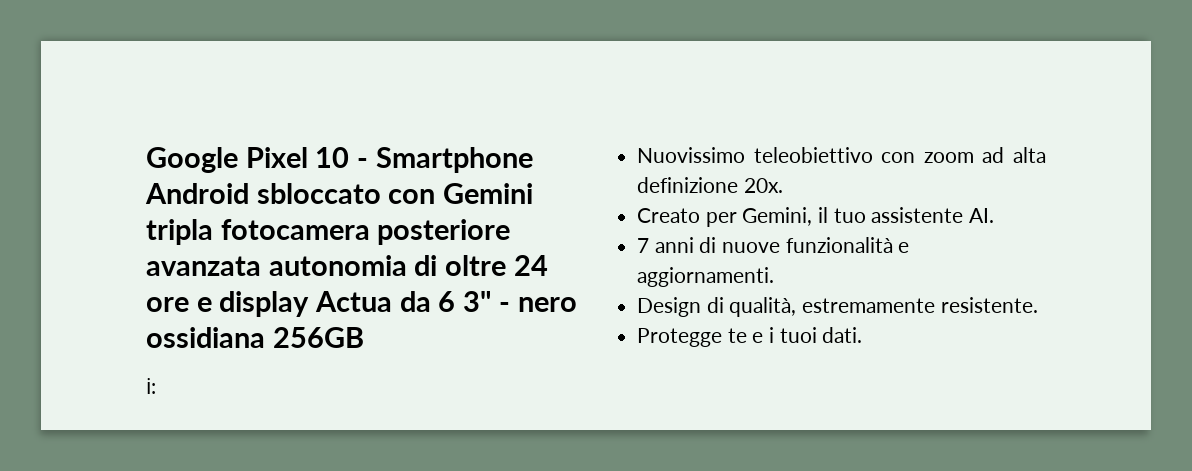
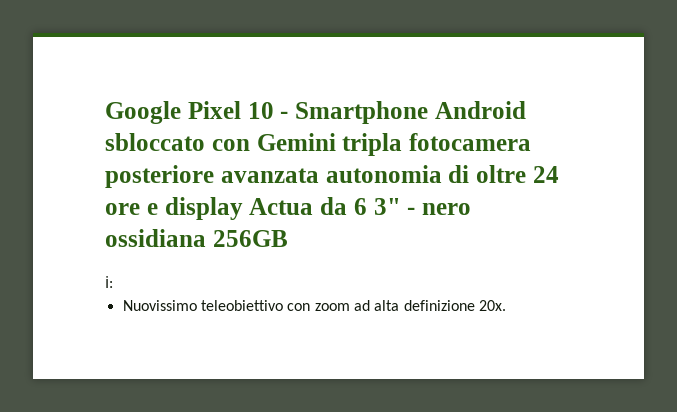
[637,207,995,227] [637,237,910,253] [637,267,775,287] [637,297,1038,317] [637,327,863,347] // Creato per Gemini, il tuo assistente AI. // 7 anni di nuove funzionalità e aggiornamenti. // Design di qualità, estremamente resistente. // Protegge te e i tuoi dati. -> (506, 305) none

